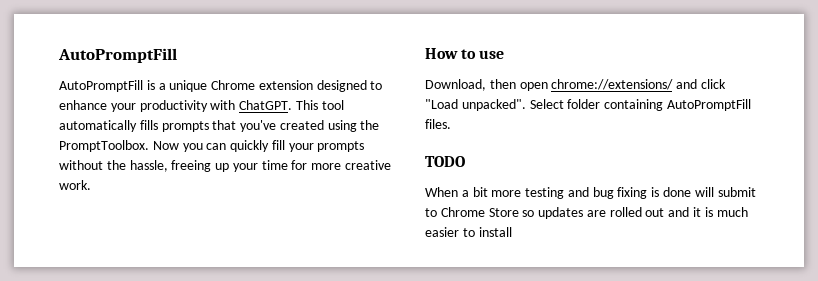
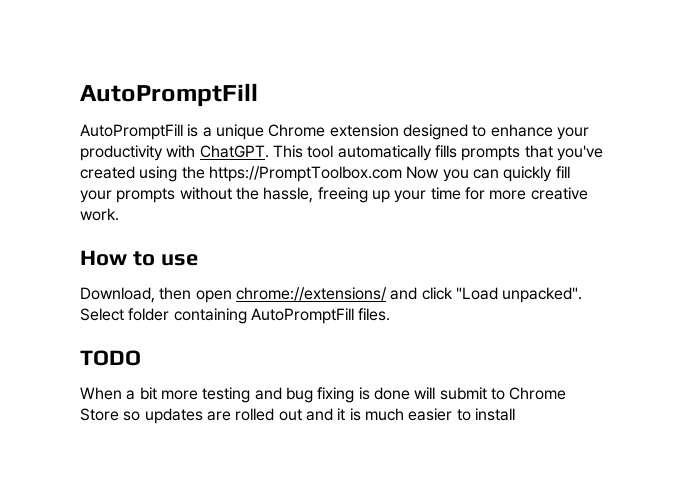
[59,140,149,152] PromptToolbox. -> [208,166,402,182] https://PromptToolbox.com

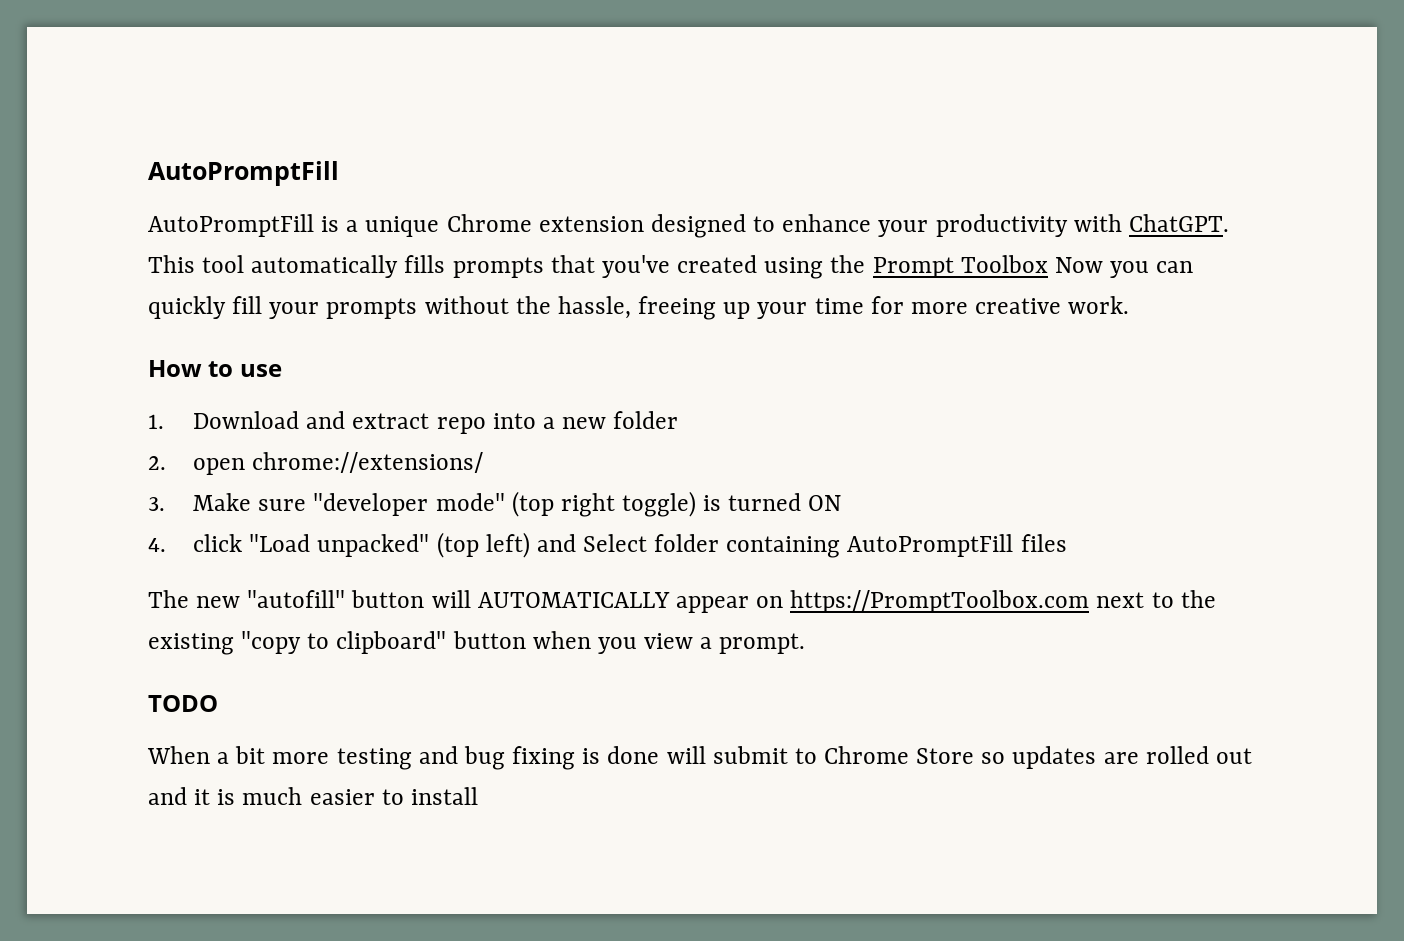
[208,166,402,182] https://PromptToolbox.com -> [872,255,1048,278] Prompt Toolbox
[80,287,583,303] [80,308,391,324] Download, then open chrome://extensions/ and click "Load unpacked". Select folder containing AutoPromptFill files. -> [148,411,679,434] [148,452,484,475] [148,491,842,517] [148,532,1067,558] [148,590,1216,613] [148,631,806,655] 1. Download and extract repo into a new folder // 2. open chrome://extensions/ // 3. Make sure "developer mode" (top right toggle) is turned ON // 4. click "Load unpacked" (top left) and Select folder containing AutoPromptFill files // The new "autofill" button will AUTOMATICALLY appear on https://PromptToolbox.com next to the existing "copy to clipboard" button when you view a prompt.

